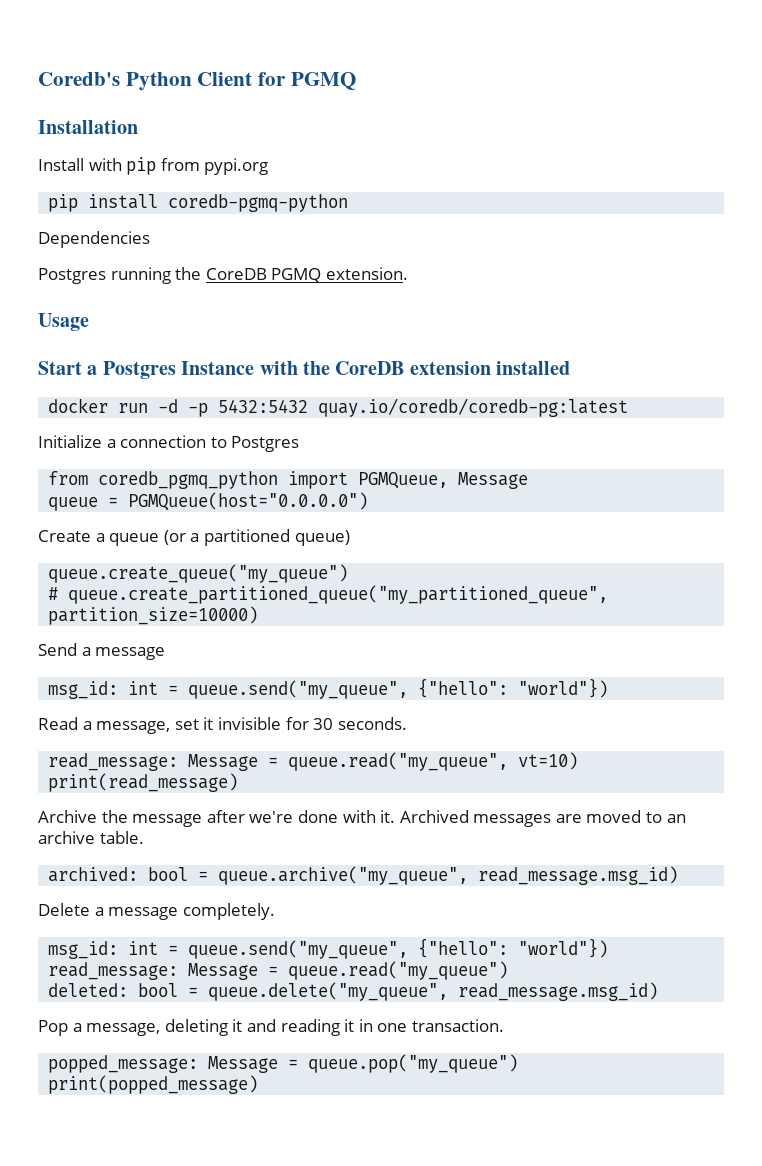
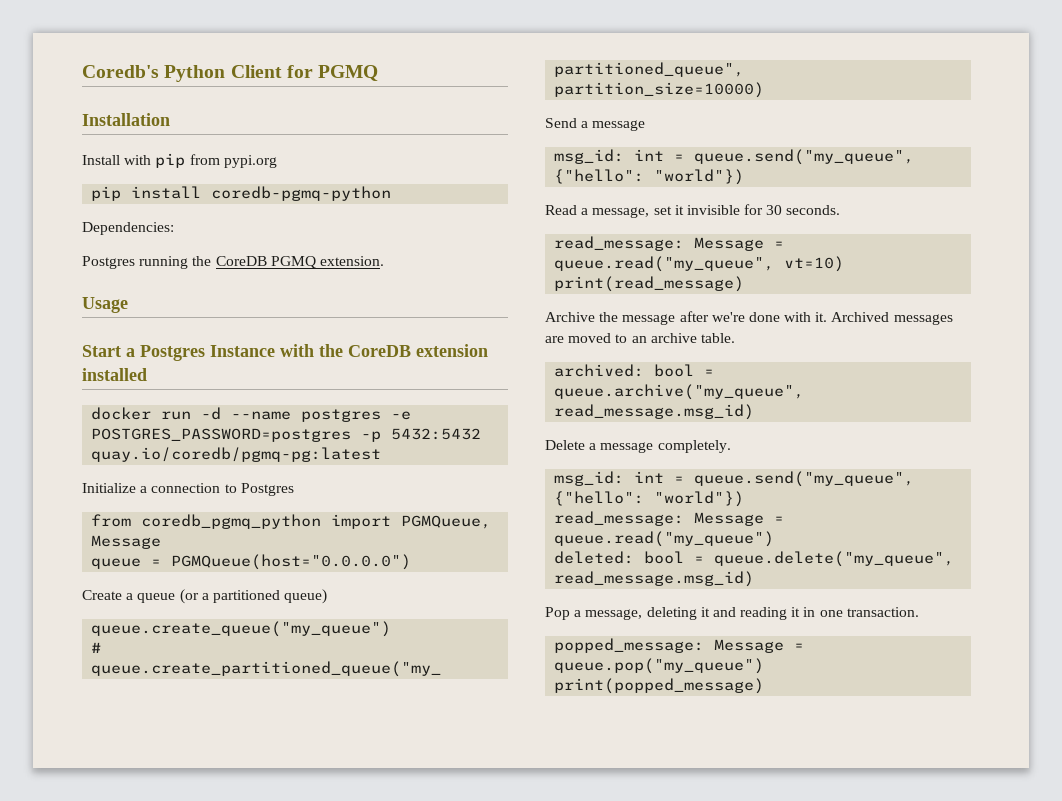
[38,231,150,248] Dependencies -> [82,222,174,235] Dependencies:
(179, 406) none -> [231,409,412,422] [91,428,352,442] --name postgres -e POSTGRES_PASSWORD=postgres
[318,398,629,417] quay.io/coredb/coredb-pg:latest -> [91,447,382,462] quay.io/coredb/pgmq-pg:latest

